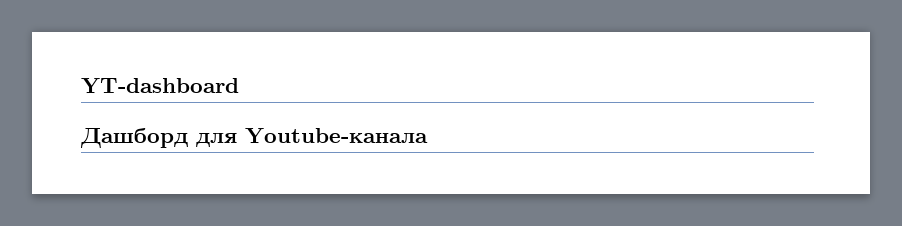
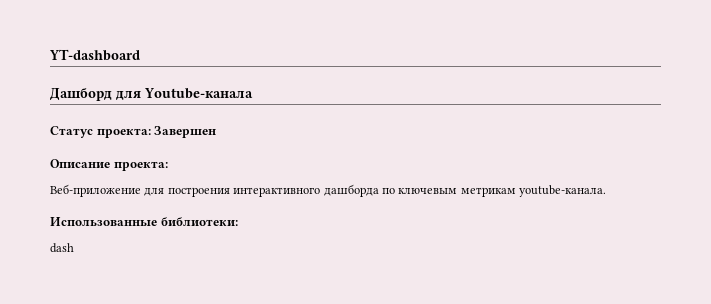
(428, 136) none -> [50,126,217,138] [50,159,168,171] [50,184,606,197] [50,217,238,226] [50,243,74,253] // Статус проекта: Завершен // Описание проекта: // Веб-приложение для построения интерактивного дашборда по ключевым метрикам youtube-канала. // Использованные библиотеки: // dash

